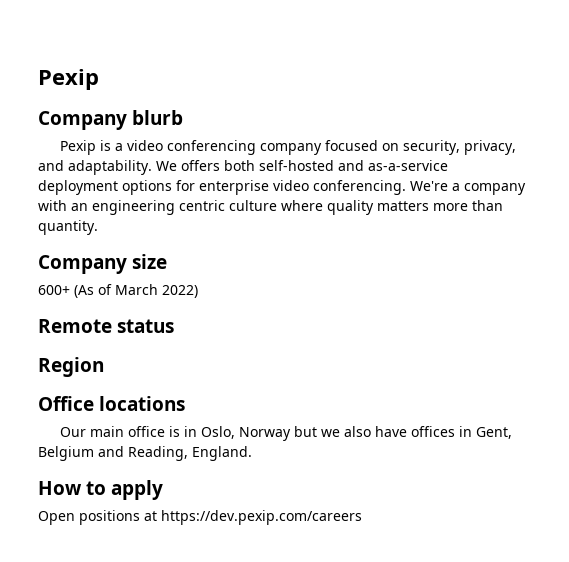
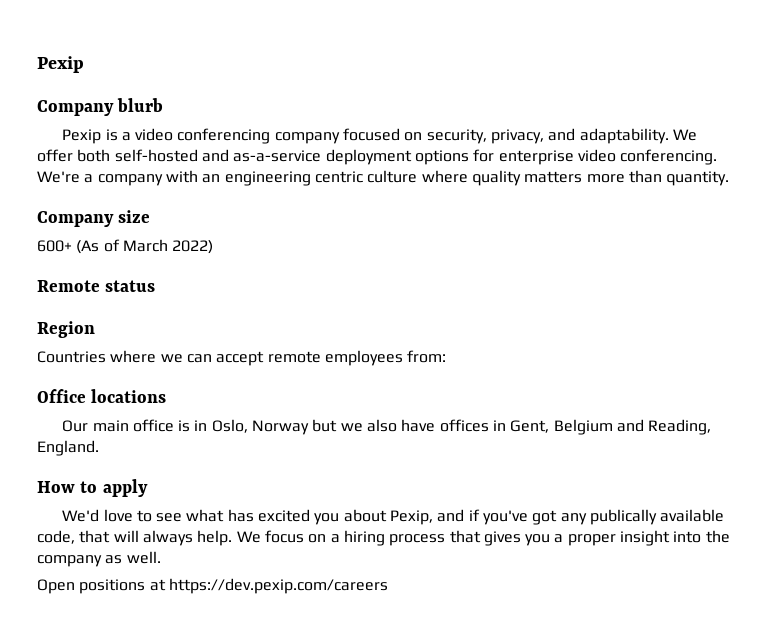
[181,160,220,171] offers -> [37,149,73,162] offer
(104, 367) none -> [37,350,447,366] // Countries where we can accept remote employees from:
(164, 490) none -> [62,509,725,525] [37,530,730,546] [37,551,161,567] // We'd love to see what has excited you about Pexip, and if you've got any publically available code, that will always help. We focus on a hiring process that gives you a proper insight into the company as well.

